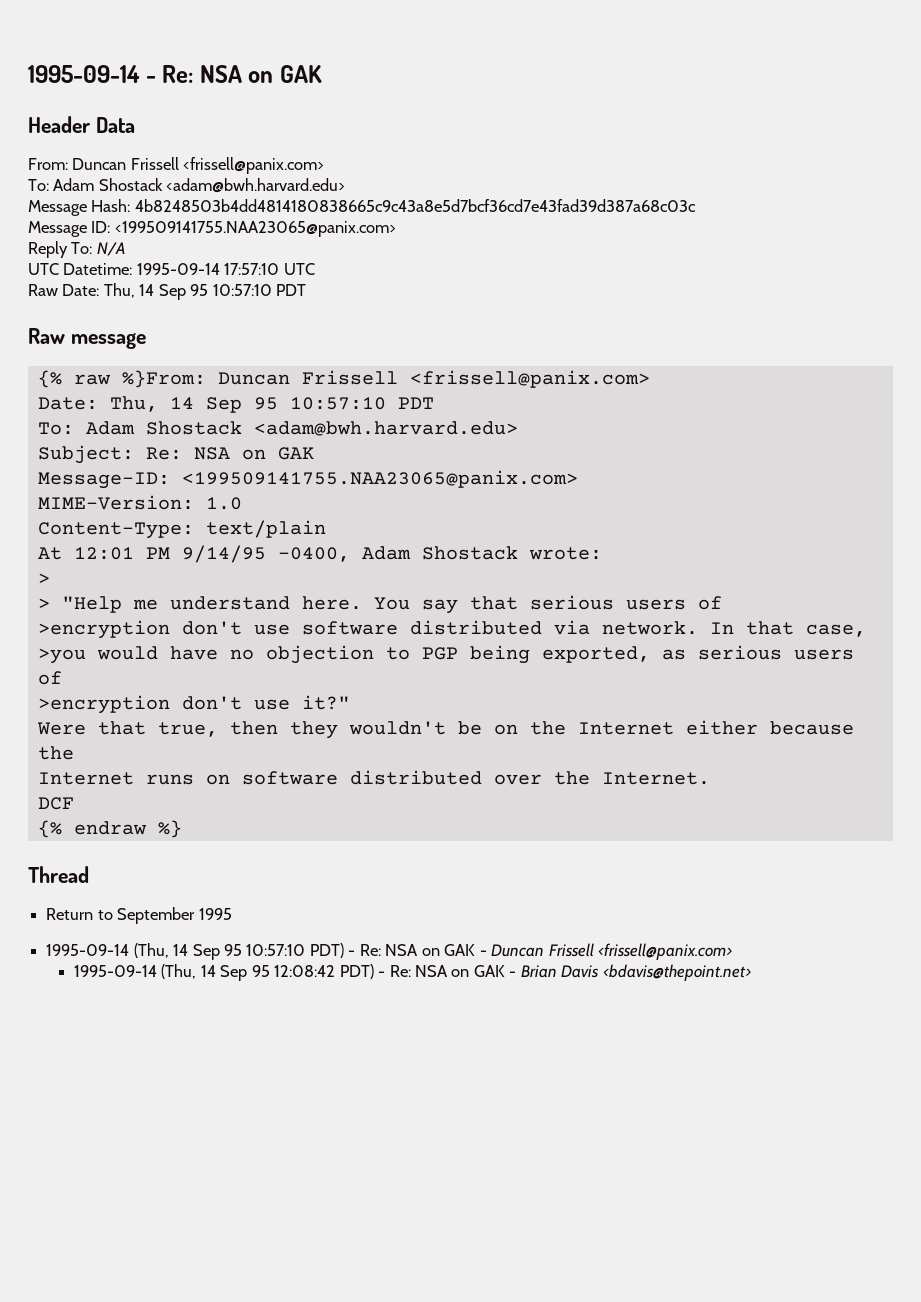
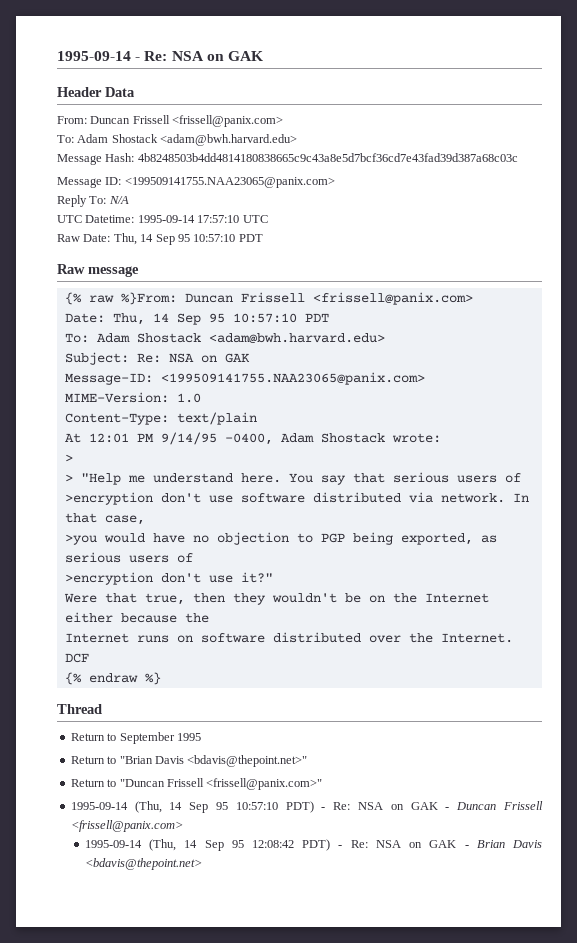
(232, 914) none -> [70,755,308,767] [70,778,323,790] // Return to "Brian Davis <bdavis@thepoint.net>" // Return to "Duncan Frissell <frissell@panix.com>"

